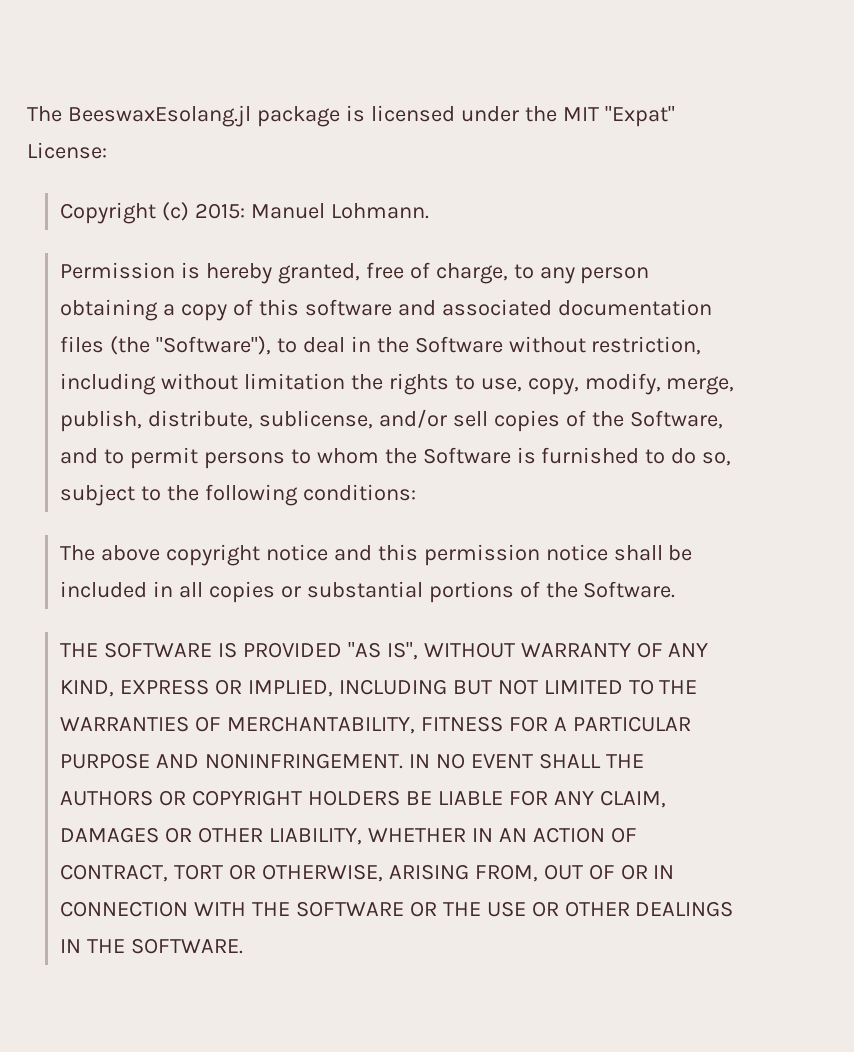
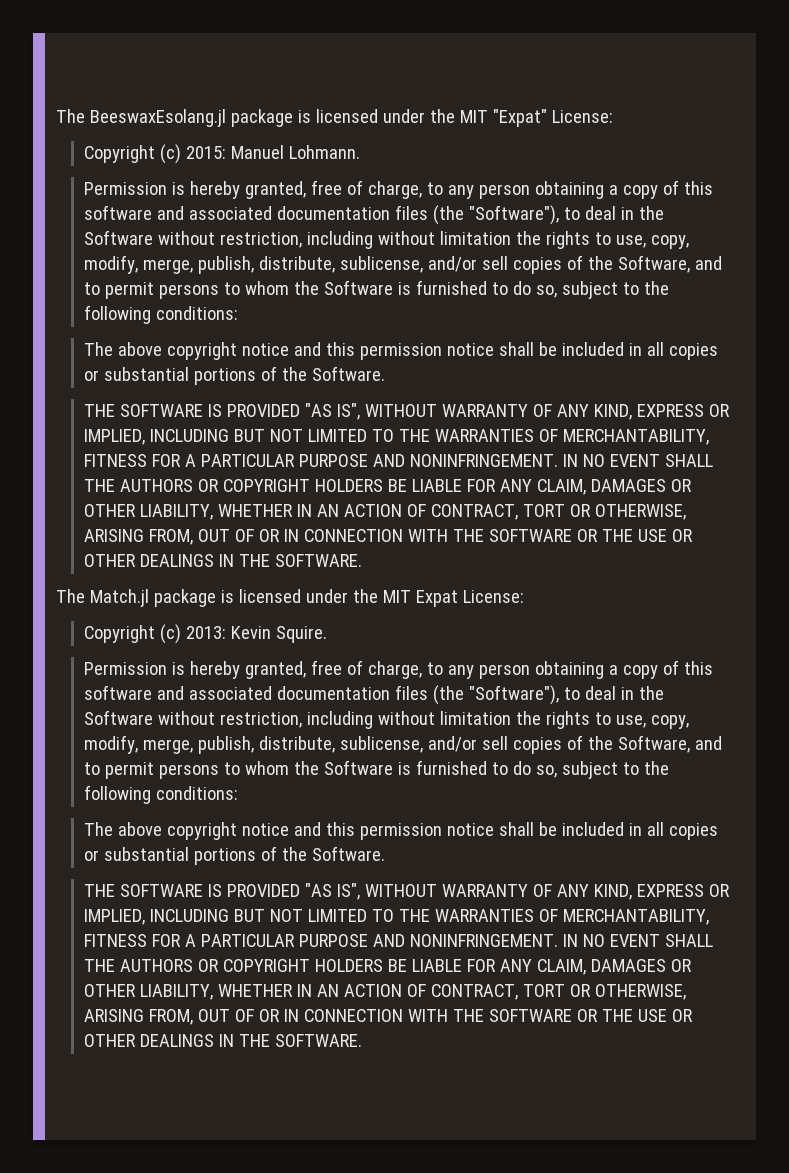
(243, 946) none -> [56,589,524,607] [84,624,328,644] [84,660,714,679] [84,685,665,705] [84,710,690,729] [84,735,723,754] [84,760,670,779] [84,785,239,804] [84,822,719,840] [84,846,386,865] [84,883,731,900] [84,909,710,925] [84,934,714,947] [84,959,693,975] [84,984,687,1000] [84,1009,694,1025] [84,1034,363,1047] // The Match.jl package is licensed under the MIT Expat License: // Copyright (c) 2013: Kevin Squire. // Permission is hereby granted, free of charge, to any person obtaining a copy of this software and associated documentation files (the "Software"), to deal in the Software without restriction, including without limitation the rights to use, copy, modify, merge, publish, distribute, sublicense, and/or sell copies of the Software, and to permit persons to whom the Software is furnished to do so, subject to the following conditions: // The above copyright notice and this permission notice shall be included in all copies or substantial portions of the Software. // THE SOFTWARE IS PROVIDED "AS IS", WITHOUT WARRANTY OF ANY KIND, EXPRESS OR IMPLIED, INCLUDING BUT NOT LIMITED TO THE WARRANTIES OF MERCHANTABILITY, FITNESS FOR A PARTICULAR PURPOSE AND NONINFRINGEMENT. IN NO EVENT SHALL THE AUTHORS OR COPYRIGHT HOLDERS BE LIABLE FOR ANY CLAIM, DAMAGES OR OTHER LIABILITY, WHETHER IN AN ACTION OF CONTRACT, TORT OR OTHERWISE, ARISING FROM, OUT OF OR IN CONNECTION WITH THE SOFTWARE OR THE USE OR OTHER DEALINGS IN THE SOFTWARE.

